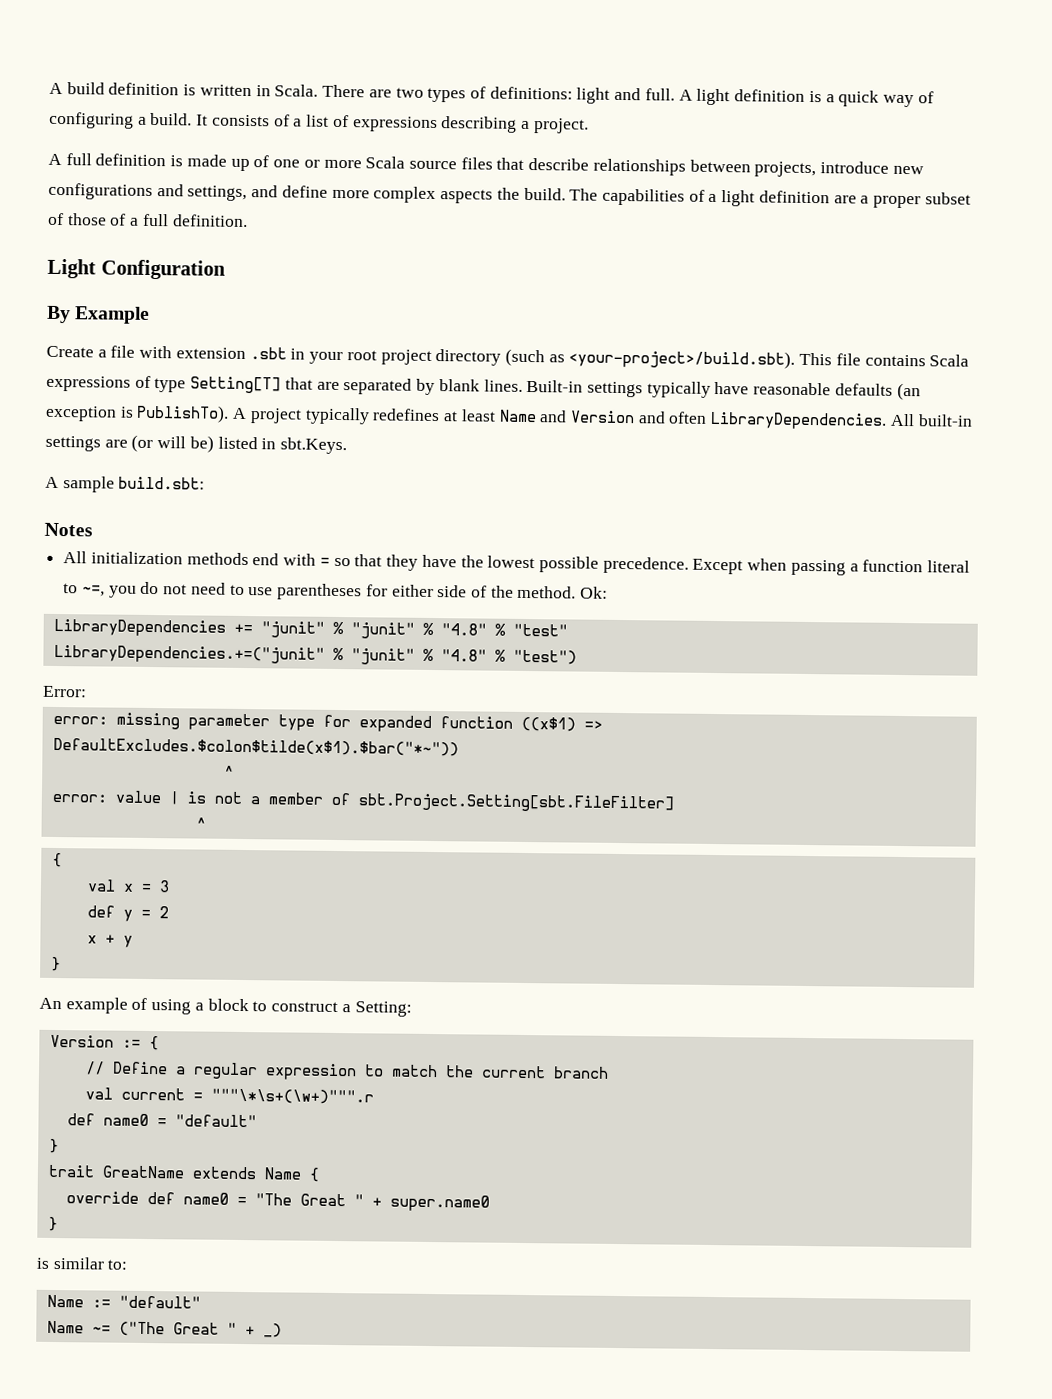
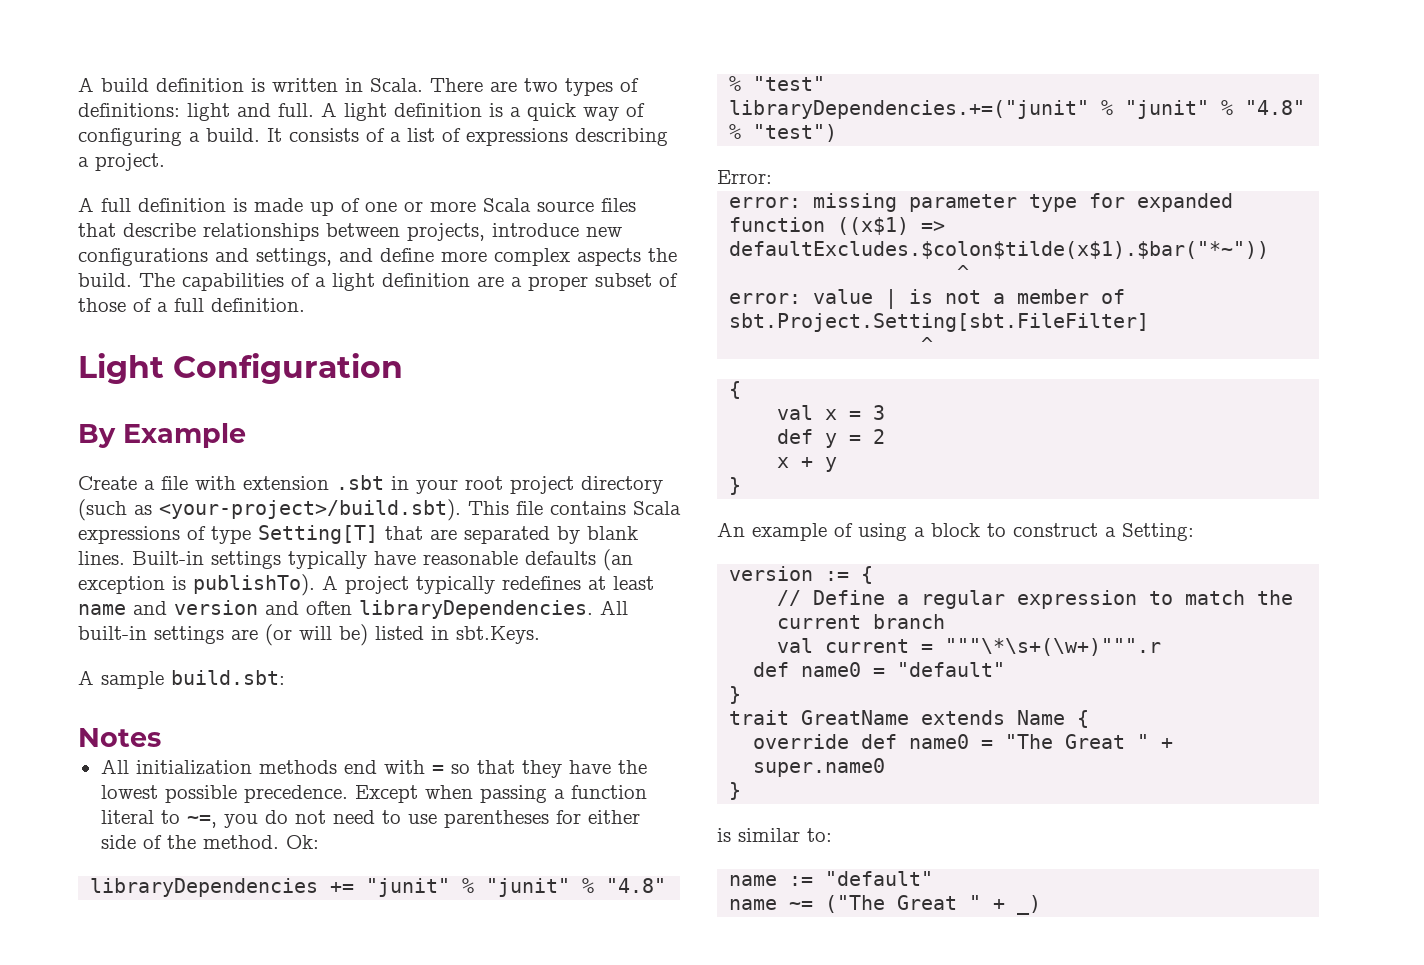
[136,404,230,423] PublishTo). -> [193,574,315,596] publishTo).
[498,409,635,424] Name and Version -> [78,600,258,615] name and version
[710,411,888,430] LibraryDependencies. -> [359,600,593,619] libraryDependencies.
[53,618,226,637] LibraryDependencies -> [90,878,319,897] libraryDependencies
[53,644,325,664] LibraryDependencies.+=("junit" -> [729,100,1090,119] libraryDependencies.+=("junit"
[52,737,459,757] DefaultExcludes.$colon$tilde(x$1).$bar("*~")) -> [729,241,1270,259] defaultExcludes.$colon$tilde(x$1).$bar("*~"))
[49,1034,114,1048] Version -> [729,566,814,581] version
[46,1294,84,1308] Name -> [729,875,778,886] name
[46,1320,84,1334] Name -> [729,899,778,910] name

